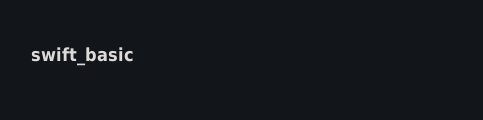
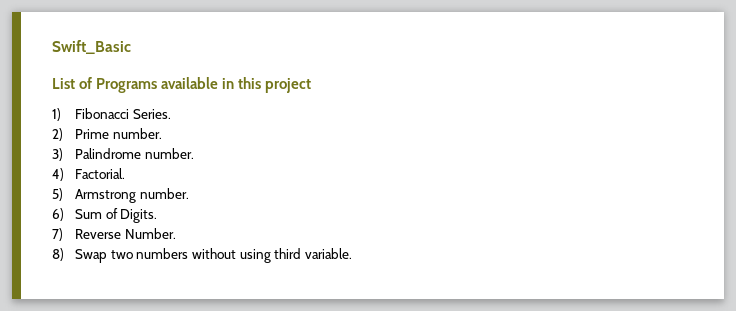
[31,47,134,66] swift_basic -> [52,40,131,54] [52,77,312,93] [52,108,171,121] [52,128,162,141] [52,148,194,161] [52,168,126,181] [52,188,189,203] [52,208,158,223] [52,228,176,241] [52,248,352,263] Swift_Basic // List of Programs available in this project // 1) Fibonacci Series. // 2) Prime number. // 3) Palindrome number. // 4) Factorial. // 5) Armstrong number. // 6) Sum of Digits. // 7) Reverse Number. // 8) Swap two numbers without using third variable.

